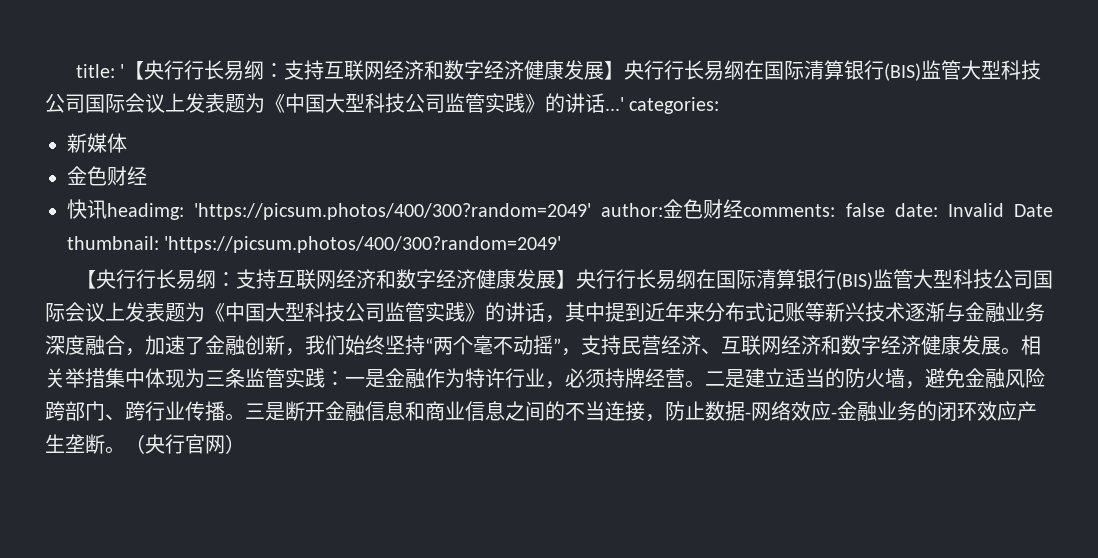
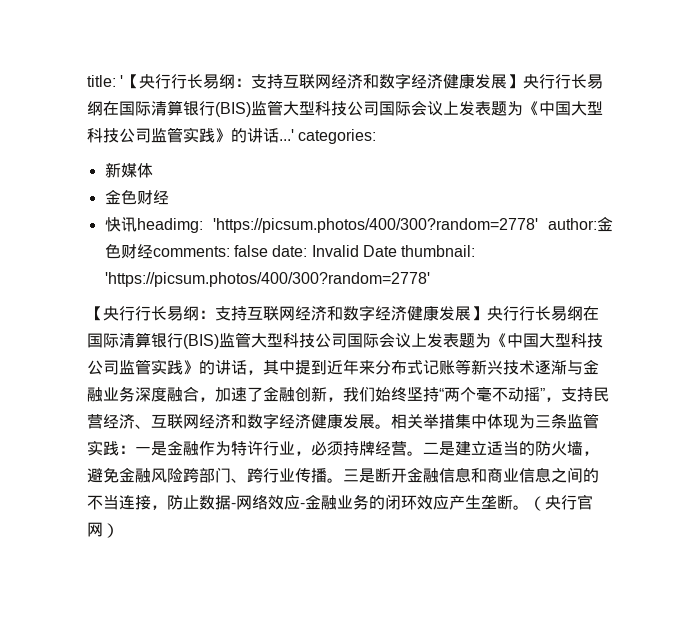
[194,203,592,220] 'https://picsum.photos/400/300?random=2049' -> [212,218,538,233] 'https://picsum.photos/400/300?random=2778'
[164,236,562,253] 'https://picsum.photos/400/300?random=2049' -> [104,272,430,287] 'https://picsum.photos/400/300?random=2778'

